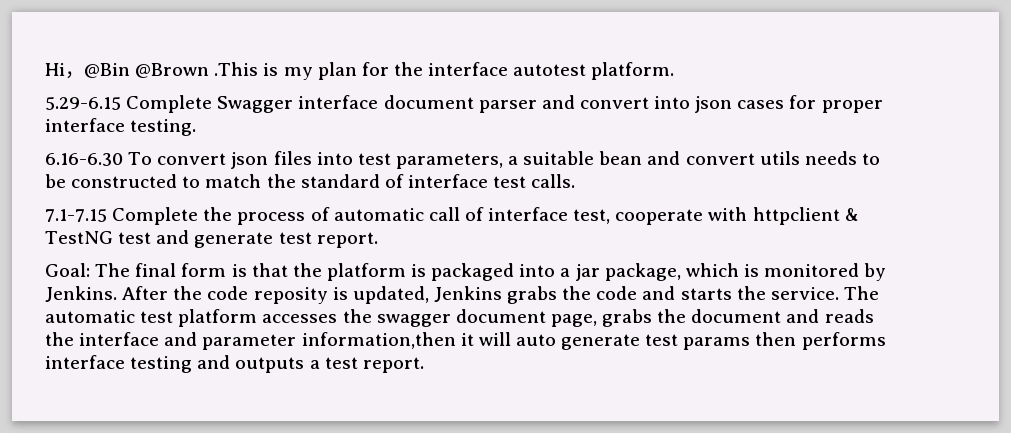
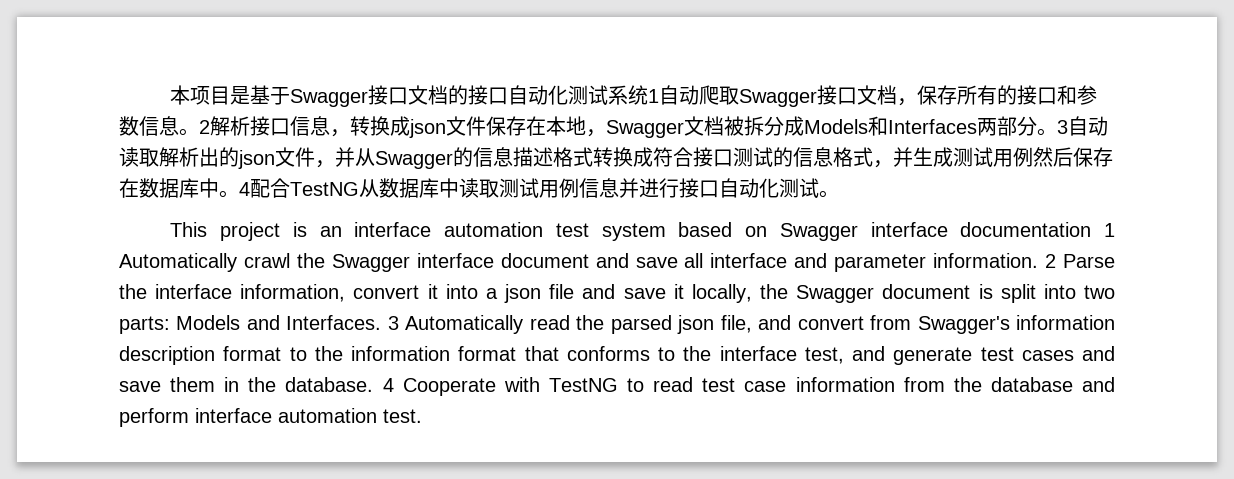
[45,62,675,80] [45,95,883,113] [45,118,197,136] [45,151,880,169] [45,174,576,188] [45,207,859,225] [45,230,378,248] [45,263,887,281] [45,286,879,304] [45,309,874,327] [45,332,886,350] [45,355,424,373] Hi，@Bin @Brown .This is my plan for the interface autotest platform. // 5.29-6.15 Complete Swagger interface document parser and convert into json cases for proper interface testing. // 6.16-6.30 To convert json files into test parameters, a suitable bean and convert utils needs to be constructed to match the standard of interface test calls. // 7.1-7.15 Complete the process of automatic call of interface test, cooperate with httpclient & TestNG test and generate test report. // Goal: The final form is that the platform is packaged into a jar package, which is monitored by Jenkins. After the code reposity is updated, Jenkins grabs the code and starts the service. The automatic test platform accesses the swagger document page, grabs the document and reads the interface and parameter information,then it will auto generate test params then performs interface testing and outputs a test report. -> [170,85,1098,107] [119,116,1108,138] [119,147,1113,169] [119,178,839,198] [170,222,1115,241] [119,253,1115,272] [119,284,1115,303] [119,315,1115,334] [119,346,1115,365] [119,377,1115,396] [119,408,422,427] 本项目是基于Swagger接口文档的接口自动化测试系统1自动爬取Swagger接口文档，保存所有的接口和参数信息。2解析接口信息，转换成json文件保存在本地，Swagger文档被拆分成Models和Interfaces两部分。3自动读取解析出的json文件，并从Swagger的信息描述格式转换成符合接口测试的信息格式，并生成测试用例然后保存在数据库中。4配合TestNG从数据库中读取测试用例信息并进行接口自动化测试。 // This project is an interface automation test system based on Swagger interface documentation 1 Automatically crawl the Swagger interface document and save all interface and parameter information. 2 Parse the interface information, convert it into a json file and save it locally, the Swagger document is split into two parts: Models and Interfaces. 3 Automatically read the parsed json file, and convert from Swagger's information description format to the information format that conforms to the interface test, and generate test cases and save them in the database. 4 Cooperate with TestNG to read test case information from the database and perform interface automation test.

